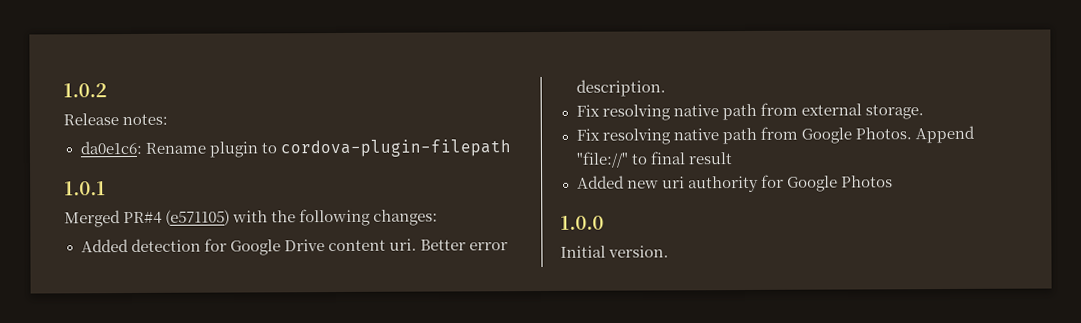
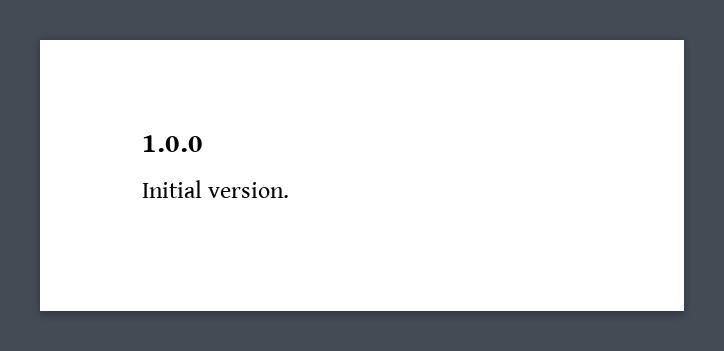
[63,83,107,98] [63,113,169,126] [79,139,511,158] [64,181,106,196] [64,208,439,228] [80,238,508,256] [575,79,666,97] [575,102,924,121] [575,125,975,145] [575,151,733,168] [576,174,893,193] 1.0.2 // Release notes: // da0e1c6: Rename plugin to cordova-plugin-filepath // 1.0.1 // Merged PR#4 (e571105) with the following changes: // Added detection for Google Drive content uri. Better error description. // Fix resolving native path from external storage. // Fix resolving native path from Google Photos. Append "file://" to final result // Added new uri authority for Google Photos // -> (142, 143) none

